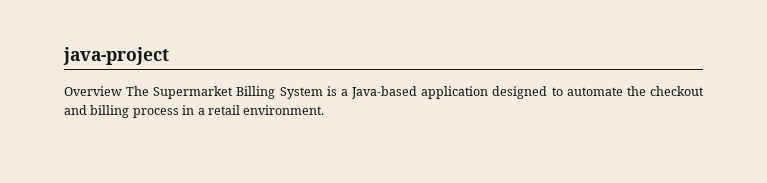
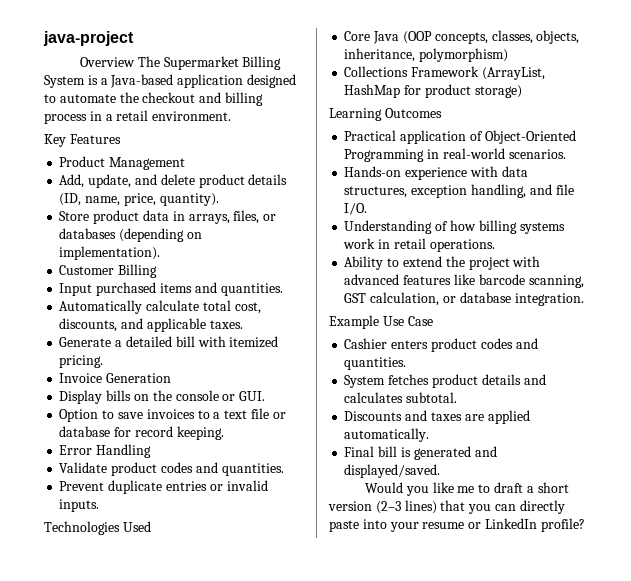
(325, 110) none -> [44,134,121,147] [59,156,186,170] [59,174,288,188] [59,193,219,206] [59,210,277,224] [59,228,202,242] [59,246,161,260] [59,264,158,278] [59,282,283,296] [59,300,261,314] [59,318,243,332] [59,336,279,348] [59,355,104,368] [59,373,172,383] [59,390,266,404] [59,408,286,422] [59,426,224,440] [59,444,152,458] [59,462,284,476] [59,480,268,494] [59,499,100,512] [44,521,151,535] [344,30,580,44] [344,48,509,62] [344,66,545,80] [344,84,522,98] [329,108,442,121] [344,130,576,144] [344,148,566,162] [344,166,528,180] [344,184,574,198] [344,203,368,215] [344,220,565,234] [343,238,495,252] [344,256,541,270] [344,274,584,288] [344,292,584,306] [329,315,433,329] [344,338,538,352] [344,357,407,370] [344,374,546,388] [344,392,458,403] [344,410,530,424] [344,428,430,442] [344,446,497,460] [344,464,441,478] [365,482,569,496] [328,500,565,514] [329,518,585,532] // Key Features // Product Management // Add, update, and delete product details (ID, name, price, quantity). // Store product data in arrays, files, or databases (depending on implementation). // Customer Billing // Input purchased items and quantities. // Automatically calculate total cost, discounts, and applicable taxes. // Generate a detailed bill with itemized pricing. // Invoice Generation // Display bills on the console or GUI. // Option to save invoices to a text file or database for record keeping. // Error Handling // Validate product codes and quantities. // Prevent duplicate entries or invalid inputs. // Technologies Used // Core Java (OOP concepts, classes, objects, inheritance, polymorphism) // Collections Framework (ArrayList, HashMap for product storage) // Learning Outcomes // Practical application of Object-Oriented Programming in real-world scenarios. // Hands-on experience with data structures, exception handling, and file I/O. // Understanding of how billing systems work in retail operations. // Ability to extend the project with advanced features like barcode scanning, GST calculation, or database integration. // Example Use Case // Cashier enters product codes and quantities. // System fetches product details and calculates subtotal. // Discounts and taxes are applied automatically. // Final bill is generated and displayed/saved. // Would you like me to draft a short version (2–3 lines) that you can directly paste into your resume or LinkedIn profile?

